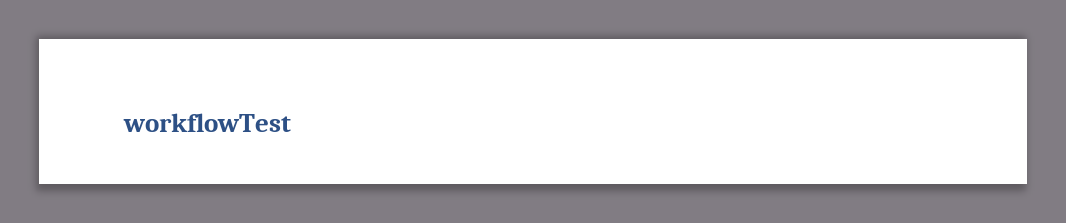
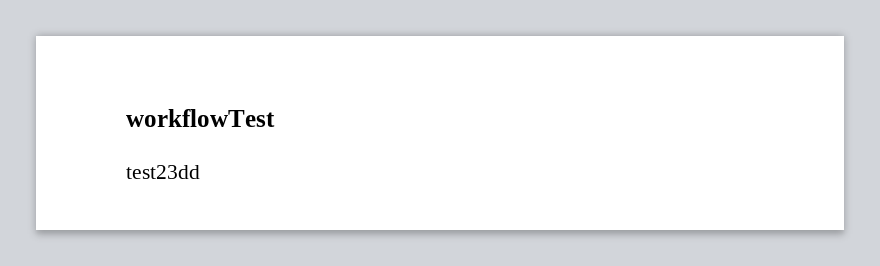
(291, 122) none -> [126,165,200,179] // test23dd

